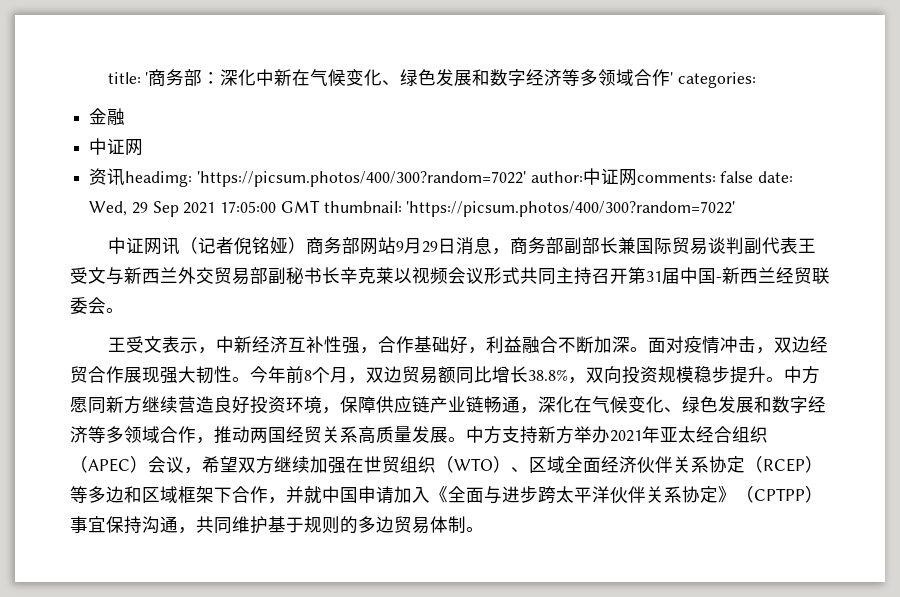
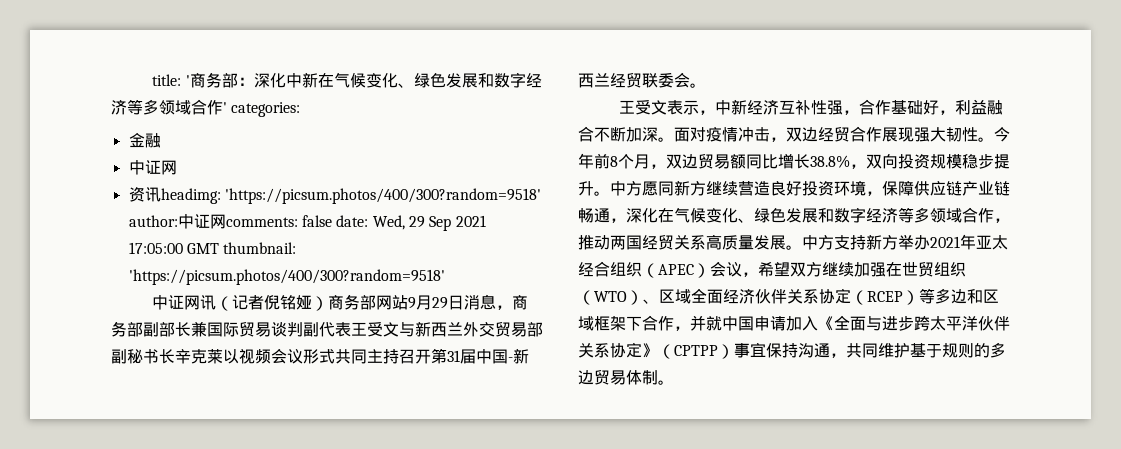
[196,171,526,187] 'https://picsum.photos/400/300?random=7022' -> [224,188,541,204] 'https://picsum.photos/400/300?random=9518'
[406,201,736,217] 'https://picsum.photos/400/300?random=7022' -> [128,269,445,285] 'https://picsum.photos/400/300?random=9518'

